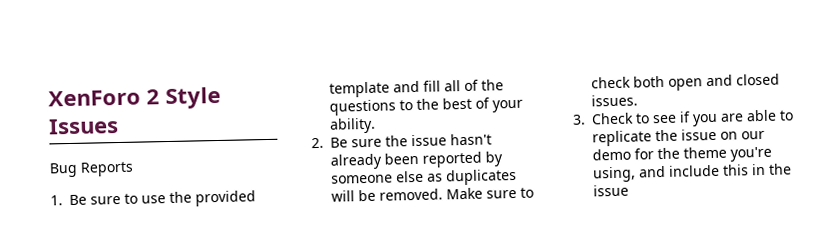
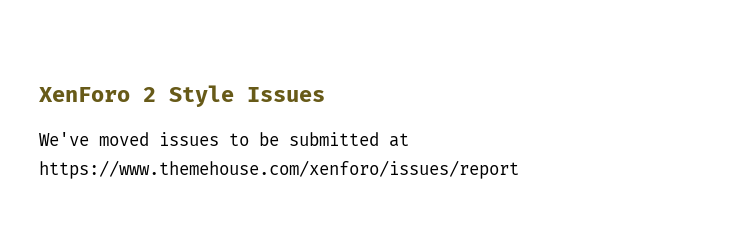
[49,161,134,178] [50,190,256,207] [329,79,504,98] [329,97,523,116] [329,117,376,134] [311,133,492,149] [330,151,503,170] [331,168,517,186] [331,187,534,202] [591,73,780,91] [591,94,638,107] [572,109,794,127] [592,128,765,147] [592,146,772,162] [593,163,792,183] [593,184,629,197] Bug Reports // 1. Be sure to use the provided template and fill all of the questions to the best of your ability. // 2. Be sure the issue hasn't already been reported by someone else as duplicates will be removed. Make sure to check both open and closed issues. // 3. Check to see if you are able to replicate the issue on our demo for the theme you're using, and include this in the issue -> [39,132,409,147] [39,160,519,179] We've moved issues to be submitted at https://www.themehouse.com/xenforo/issues/report

